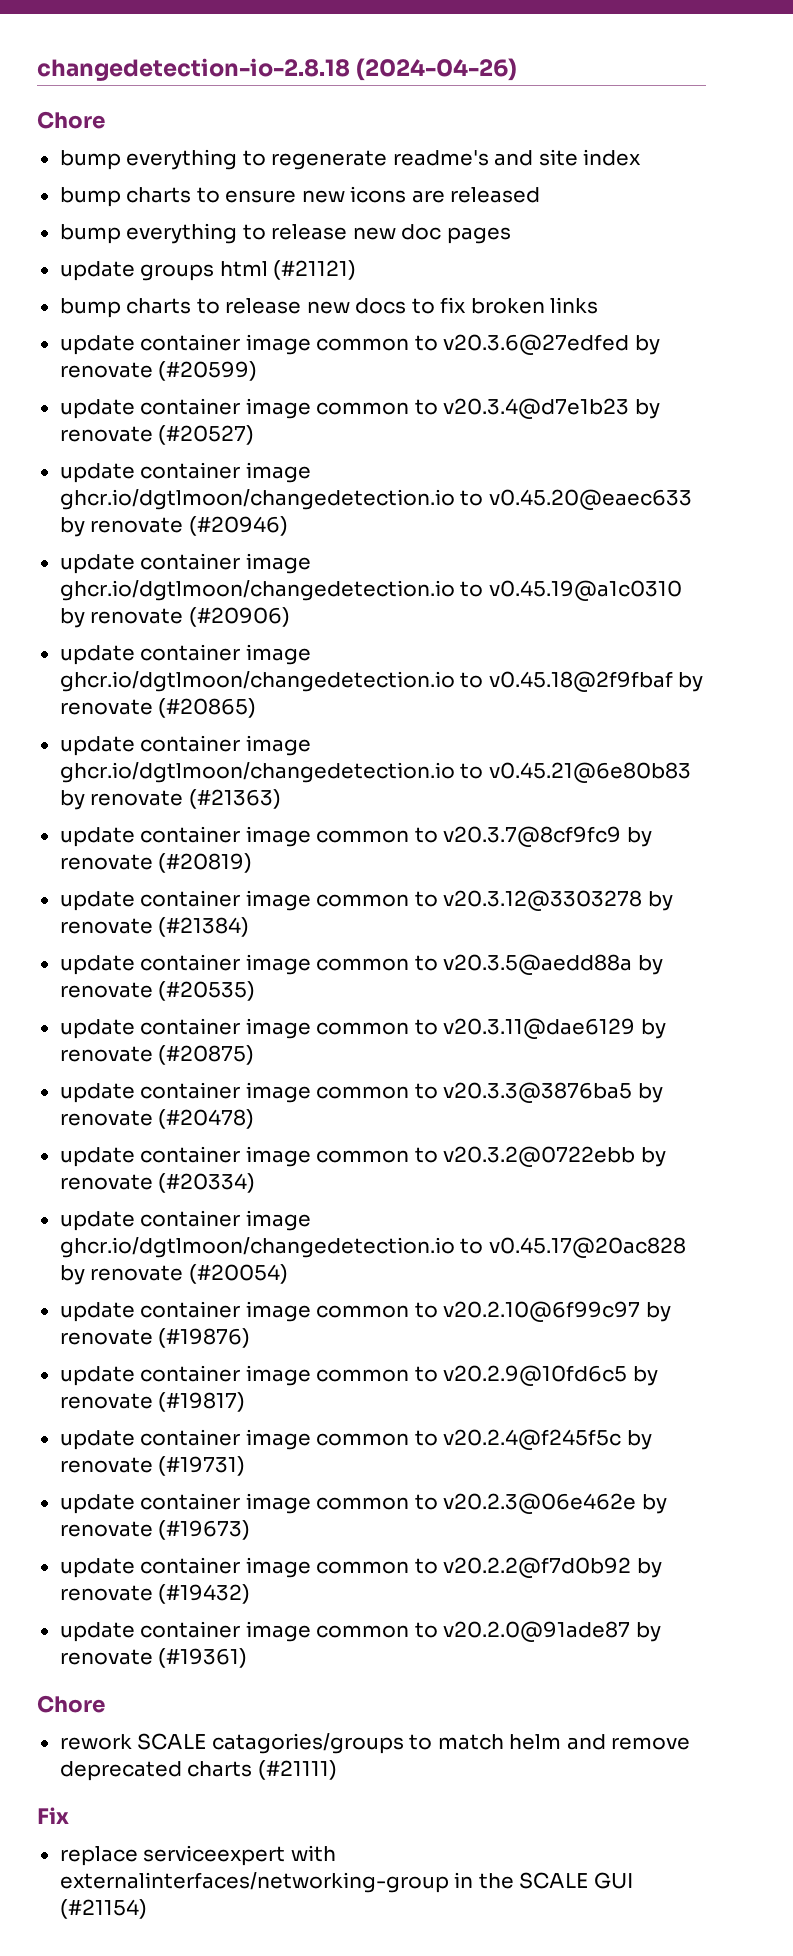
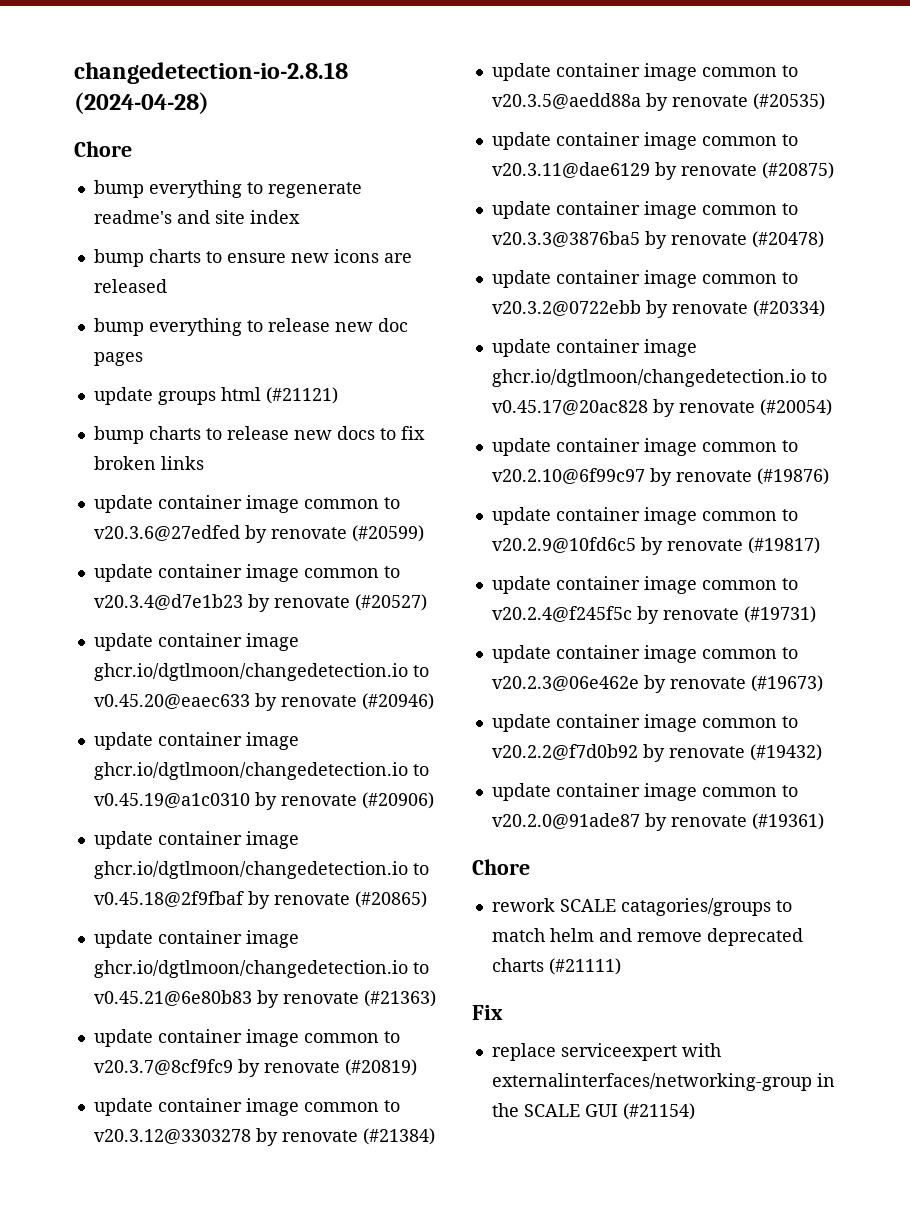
[356,58,518,81] (2024-04-26) -> [74,92,209,114] (2024-04-28)

